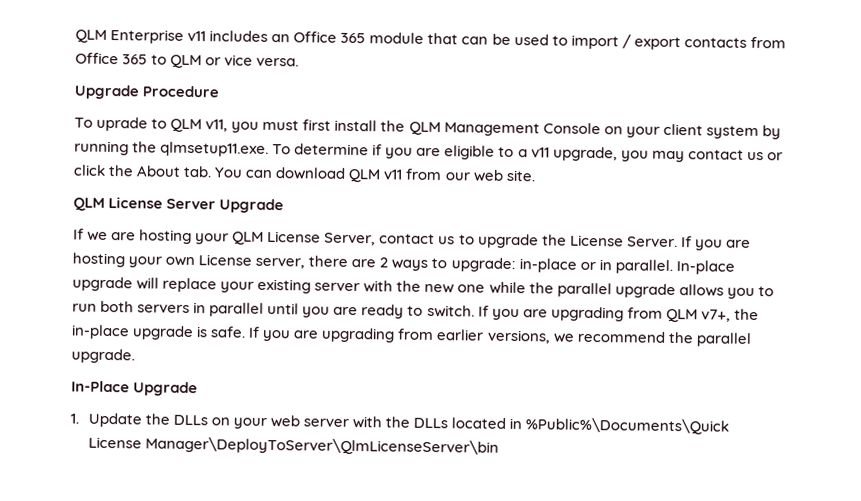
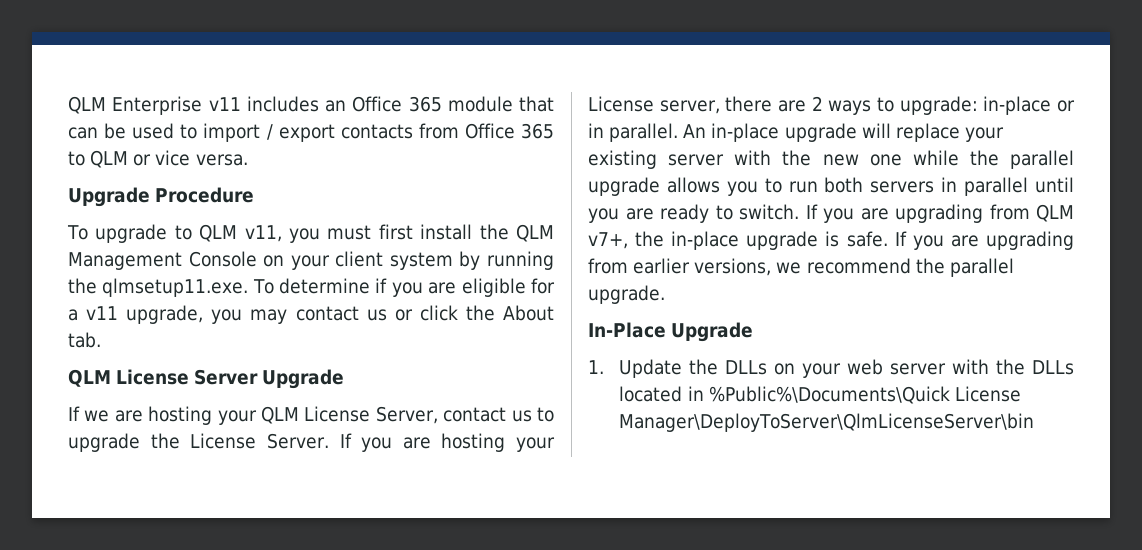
[96,116,149,132] uprade -> [95,224,168,243] upgrade
[498,146,515,158] to -> [531,278,555,294] for
[214,167,536,183] You can download QLM v11 from our web site. -> (101, 340) none
[165,256,196,267] own -> (555, 444) none
[675,260,735,275] In-place -> [683,123,780,142] An in-place

